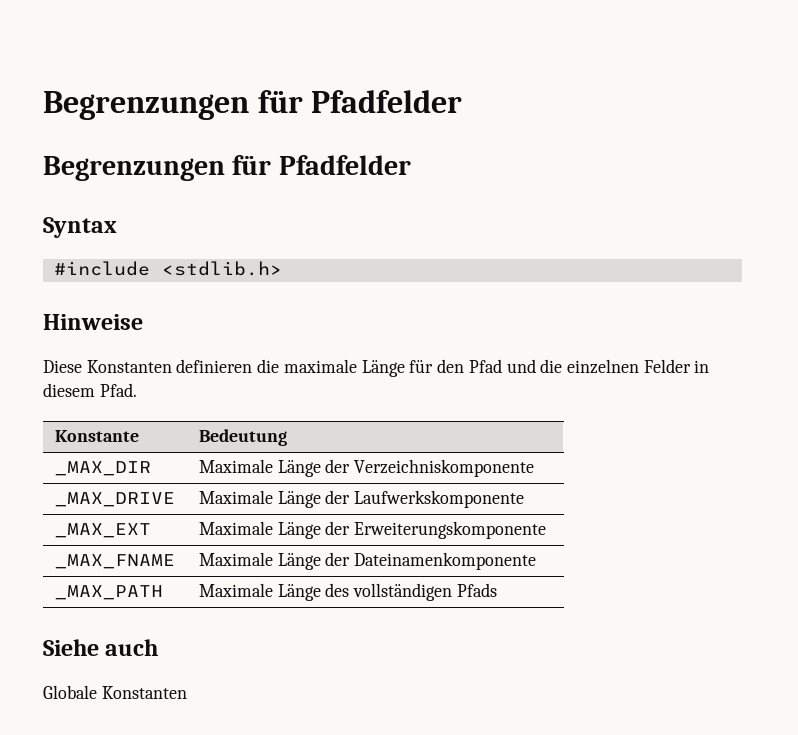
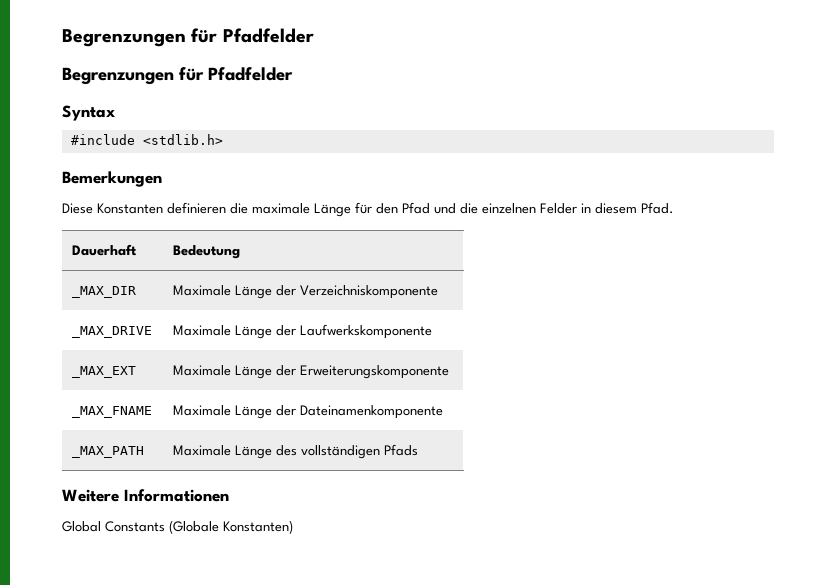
[43,314,143,330] Hinweise -> [62,171,162,187] Bemerkungen
[54,430,139,442] Konstante -> [72,244,138,256] Dauerhaft
[43,639,159,656] [43,685,187,699] Siehe auch // Globale Konstanten -> [62,489,229,502] [62,520,293,534] Weitere Informationen // Global Constants (Globale Konstanten)

